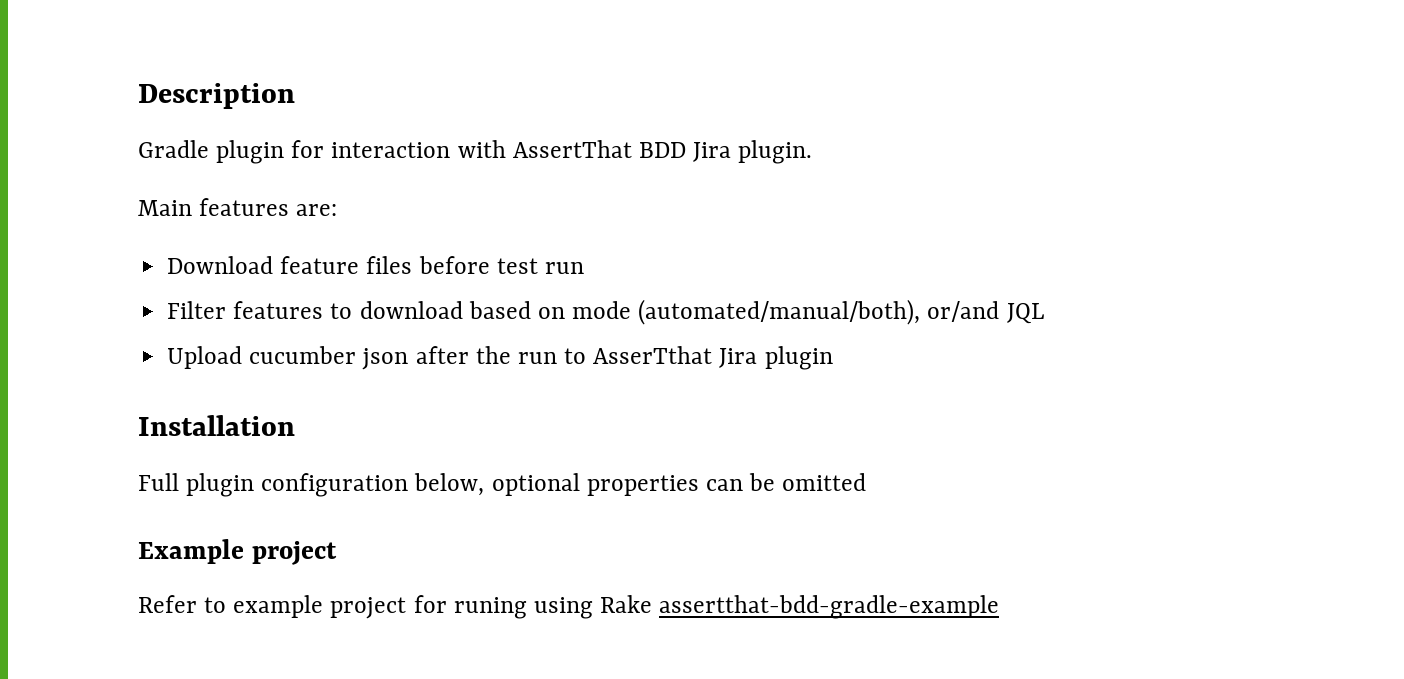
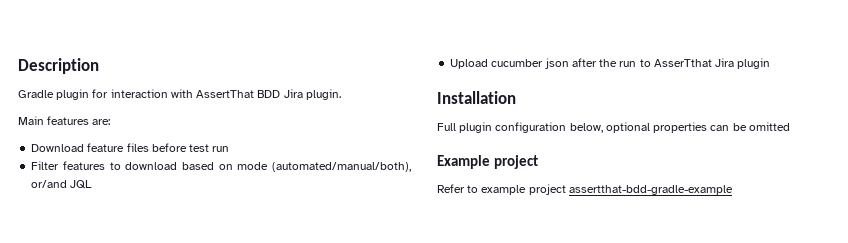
[413,595,653,619] for runing using Rake -> (566, 189) none

